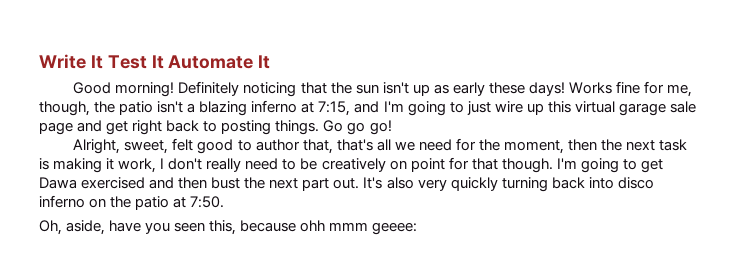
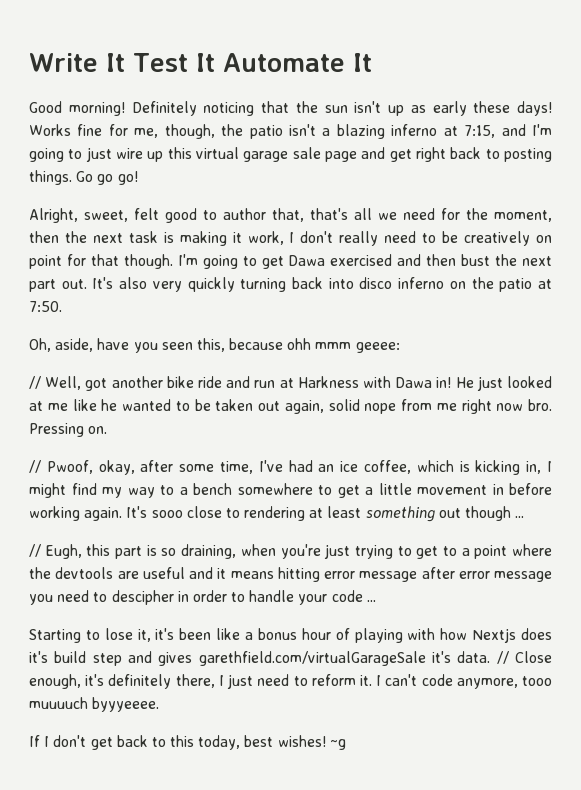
(418, 228) none -> [29,376,552,391] [29,399,552,414] [29,423,108,437] [29,460,552,475] [29,483,552,498] [29,506,525,522] [29,544,552,559] [29,567,552,582] [29,590,376,605] [29,628,553,643] [29,651,552,666] [29,674,553,689] [29,697,160,712] [29,735,346,750] // // Well, got another bike ride and run at Harkness with Dawa in! He just looked at me like he wanted to be taken out again, solid nope from me right now bro. Pressing on. // // Pwoof, okay, after some time, I've had an ice coffee, which is kicking in, I might find my way to a bench somewhere to get a little movement in before working again. It's sooo close to rendering at least something out though ... // // Eugh, this part is so draining, when you're just trying to get to a point where the devtools are useful and it means hitting error message after error message you need to descipher in order to handle your code ... // Starting to lose it, it's been like a bonus hour of playing with how Nextjs does it's build step and gives garethfield.com/virtualGarageSale it's data. // Close enough, it's definitely there, I just need to reform it. I can't code anymore, tooo muuuuch byyyeeee. // If I don't get back to this today, best wishes! ~g

